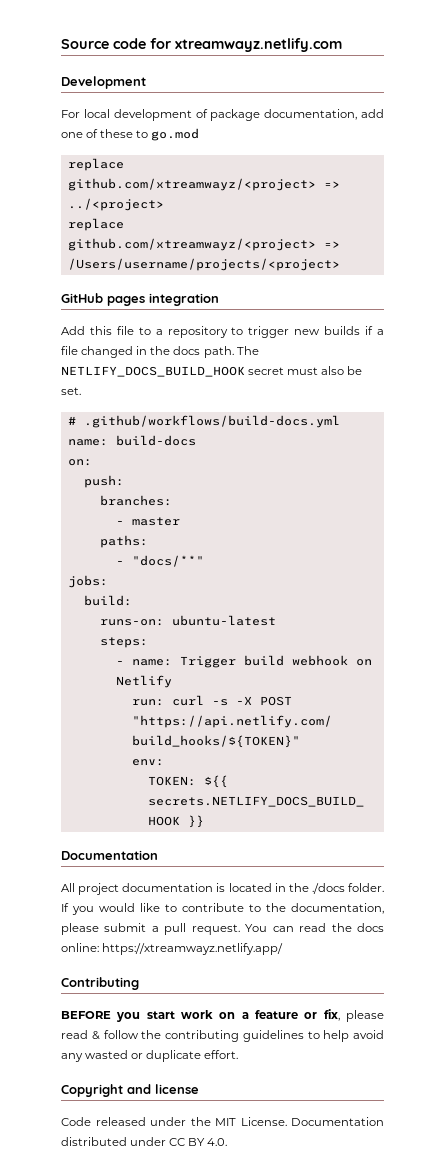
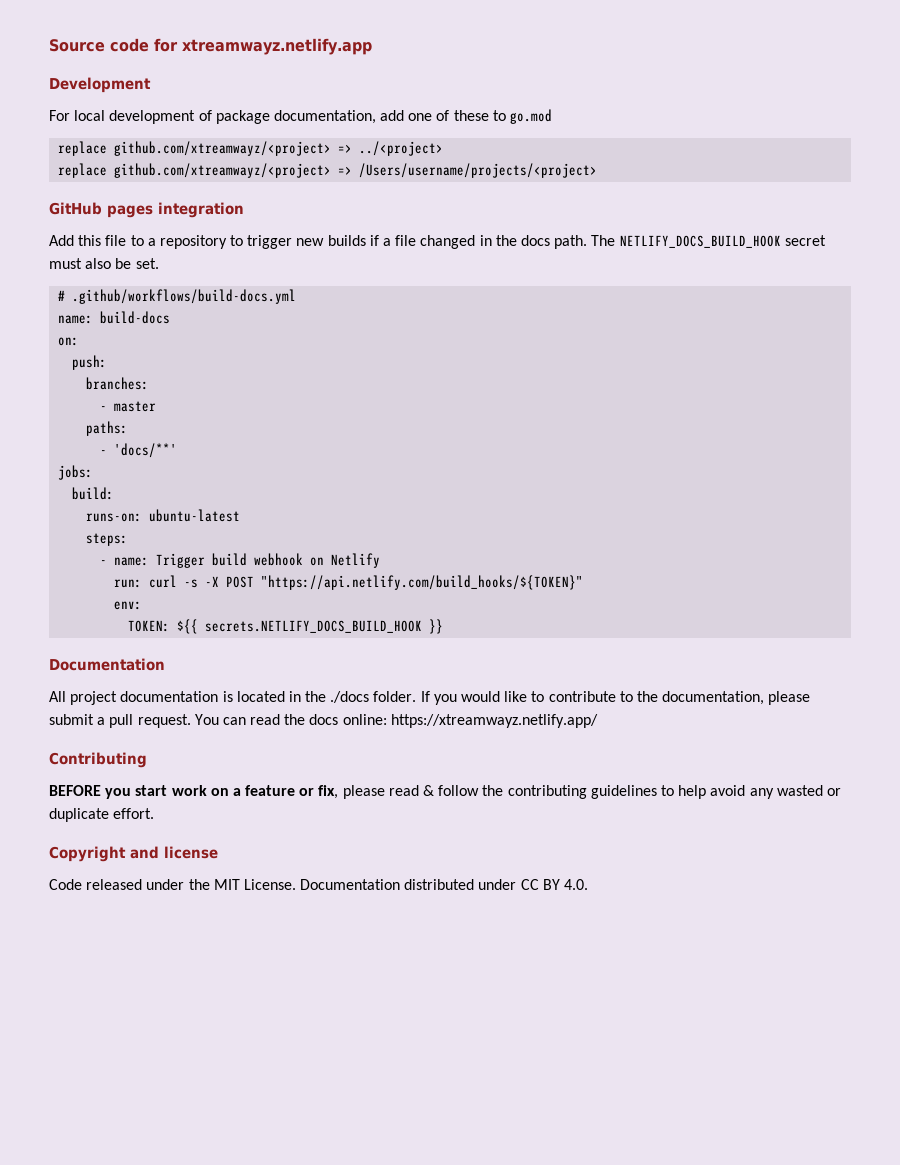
[175,38,342,52] xtreamwayz.netlify.com -> [182,38,372,55] xtreamwayz.netlify.app
[131,555,204,567] "docs/**" -> [114,443,178,458] 'docs/**'

